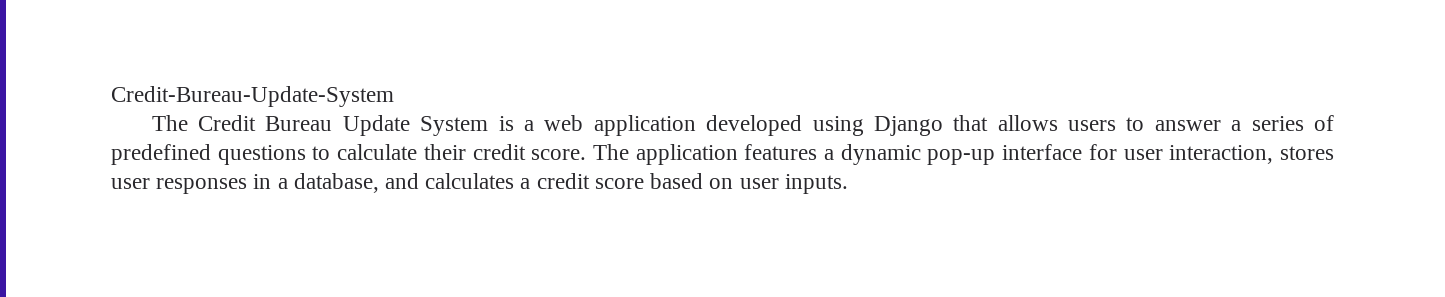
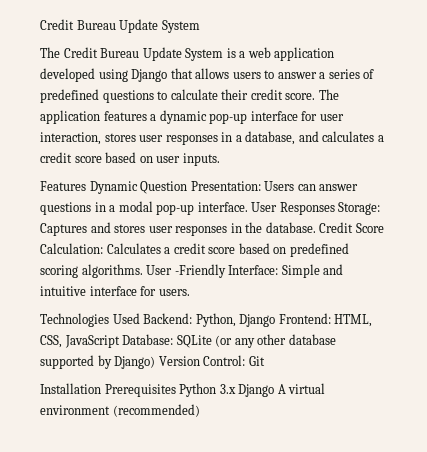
[111,86,394,107] Credit-Bureau-Update-System -> [40,19,200,33] Credit Bureau Update System
(848, 184) none -> [40,181,359,194] [40,201,381,215] [40,222,384,236] [40,243,349,257] [40,264,344,278] [40,286,190,296] [40,313,373,327] [40,334,336,348] [40,355,265,369] [40,383,326,397] [40,404,200,417] // Features Dynamic Question Presentation: Users can answer questions in a modal pop-up interface. User Responses Storage: Captures and stores user responses in the database. Credit Score Calculation: Calculates a credit score based on predefined scoring algorithms. User -Friendly Interface: Simple and intuitive interface for users. // Technologies Used Backend: Python, Django Frontend: HTML, CSS, JavaScript Database: SQLite (or any other database supported by Django) Version Control: Git // Installation Prerequisites Python 3.x Django A virtual environment (recommended)

